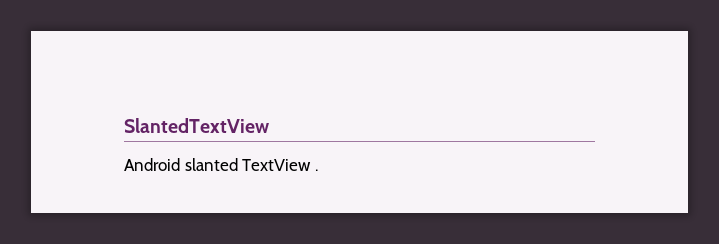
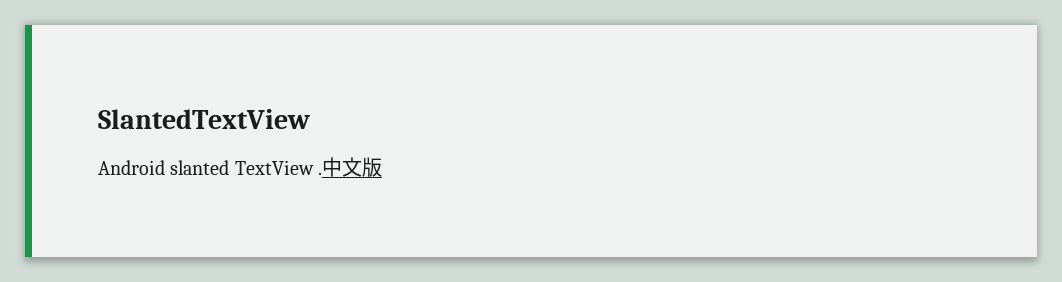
(318, 170) none -> [322,157,383,177] 中文版

